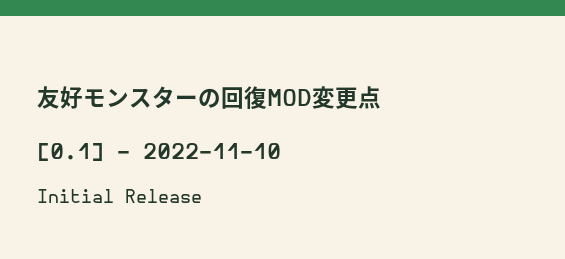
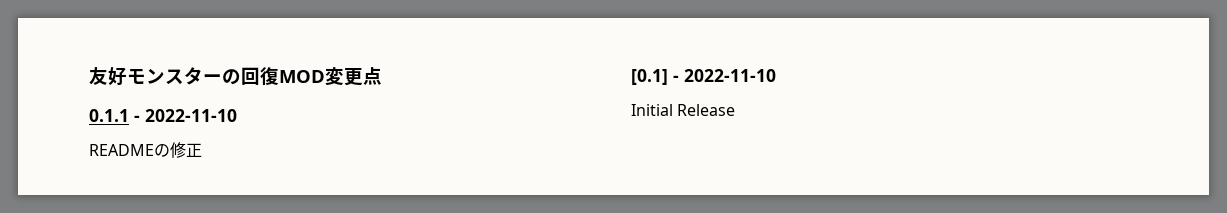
(381, 97) none -> [89,109,237,122] [89,142,202,158] // 0.1.1 - 2022-11-10 // READMEの修正

